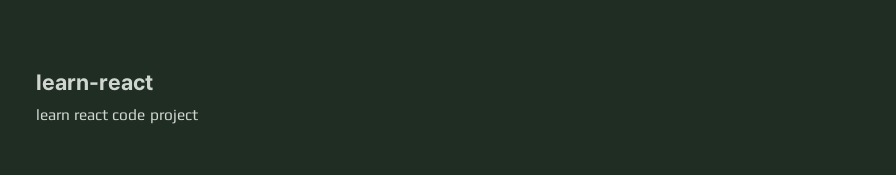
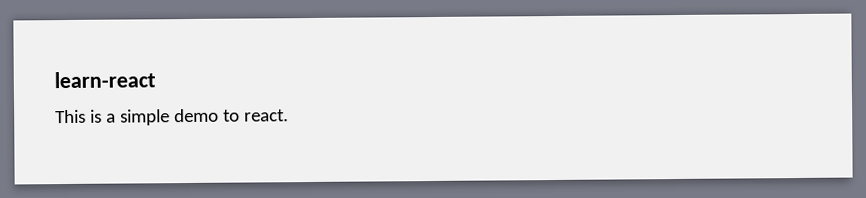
[36,109,198,124] learn react code project -> [55,108,289,126] This is a simple demo to react.

